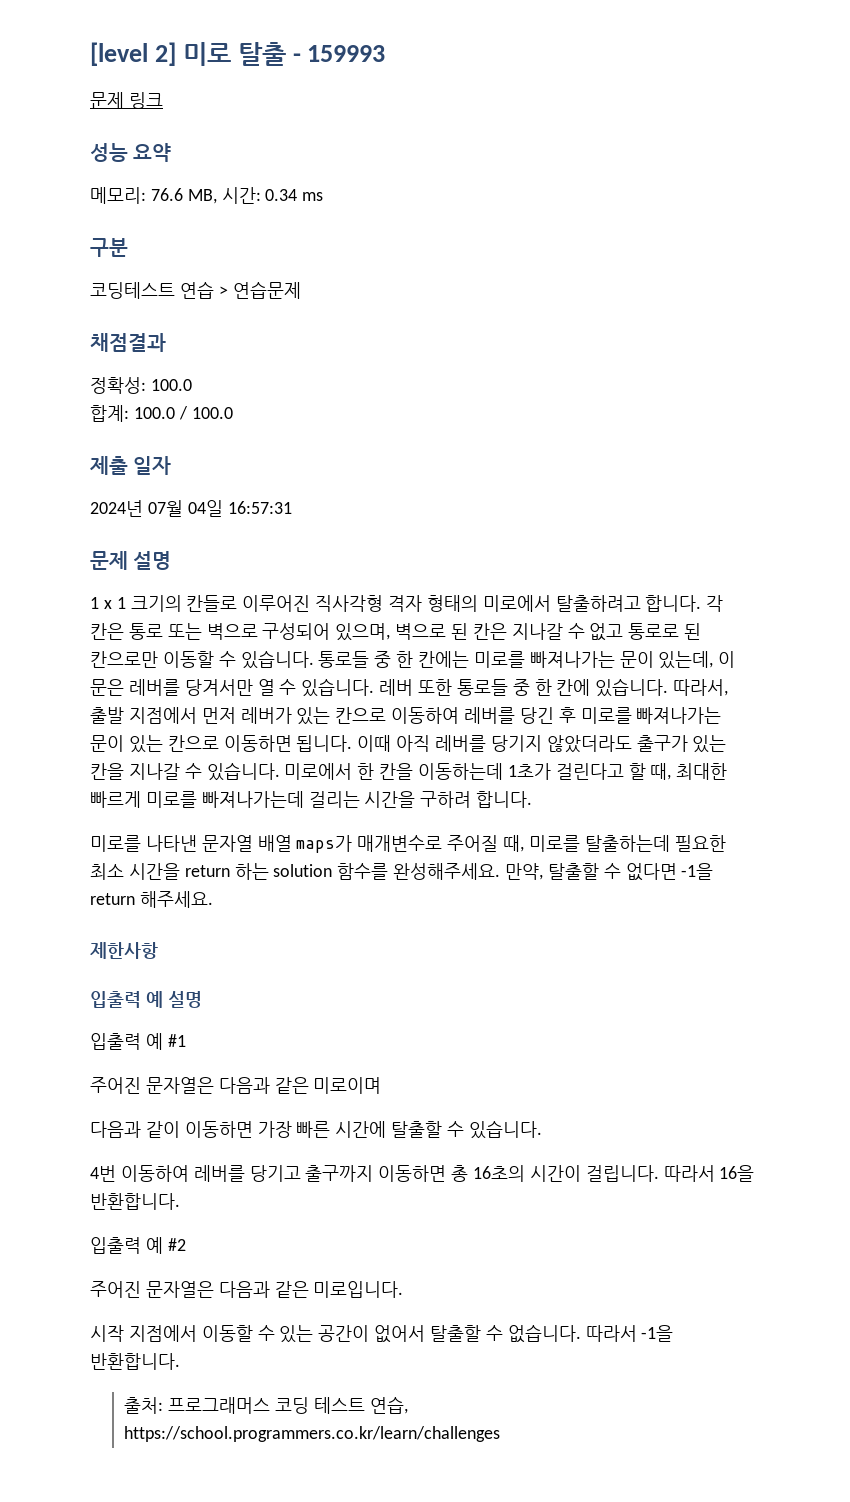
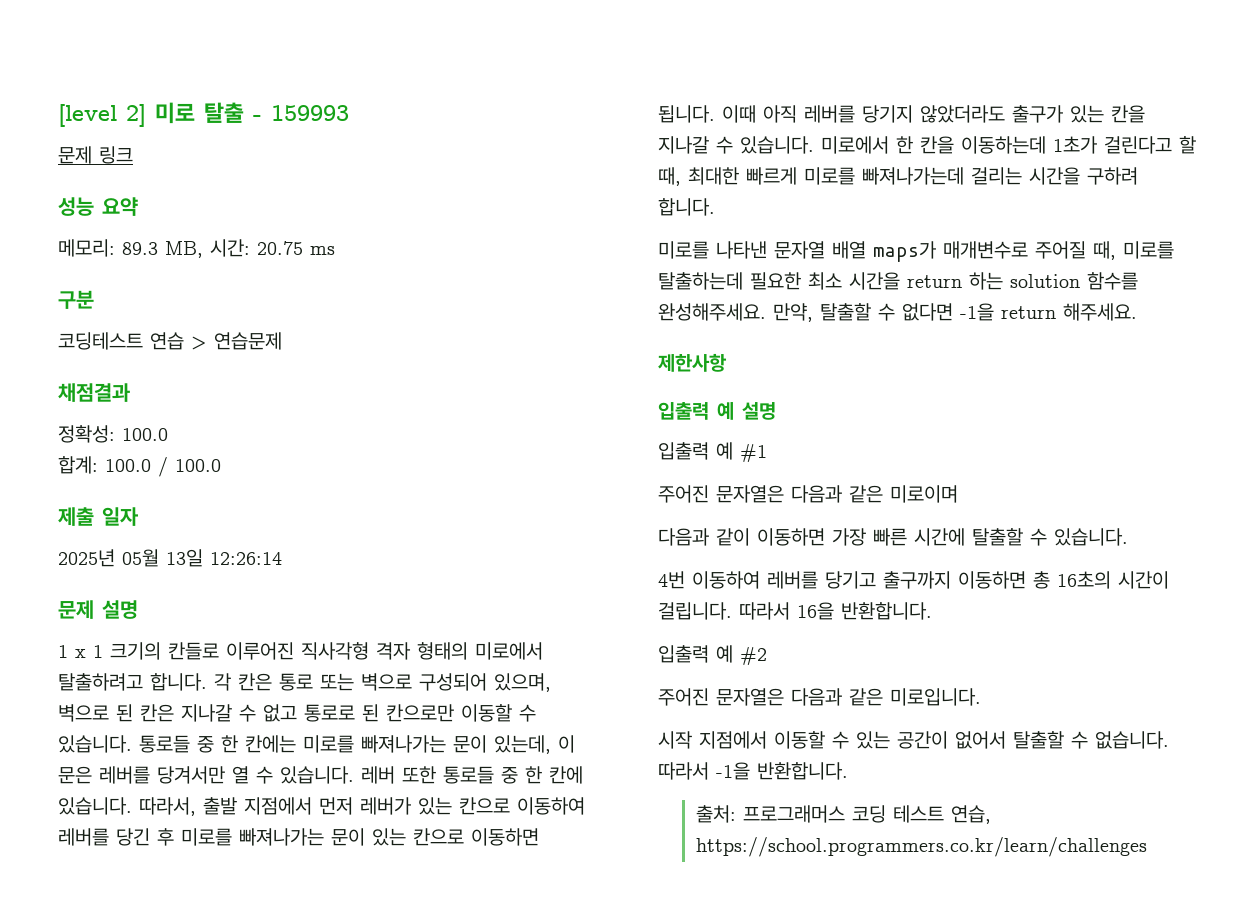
[150,188,183,201] 76.6 -> [122,242,158,255] 89.3
[265,189,298,201] 0.34 -> [257,241,303,255] 20.75
[90,500,292,517] 2024년 07월 04일 16:57:31 -> [58,549,282,567] 2025년 05월 13일 12:26:14

